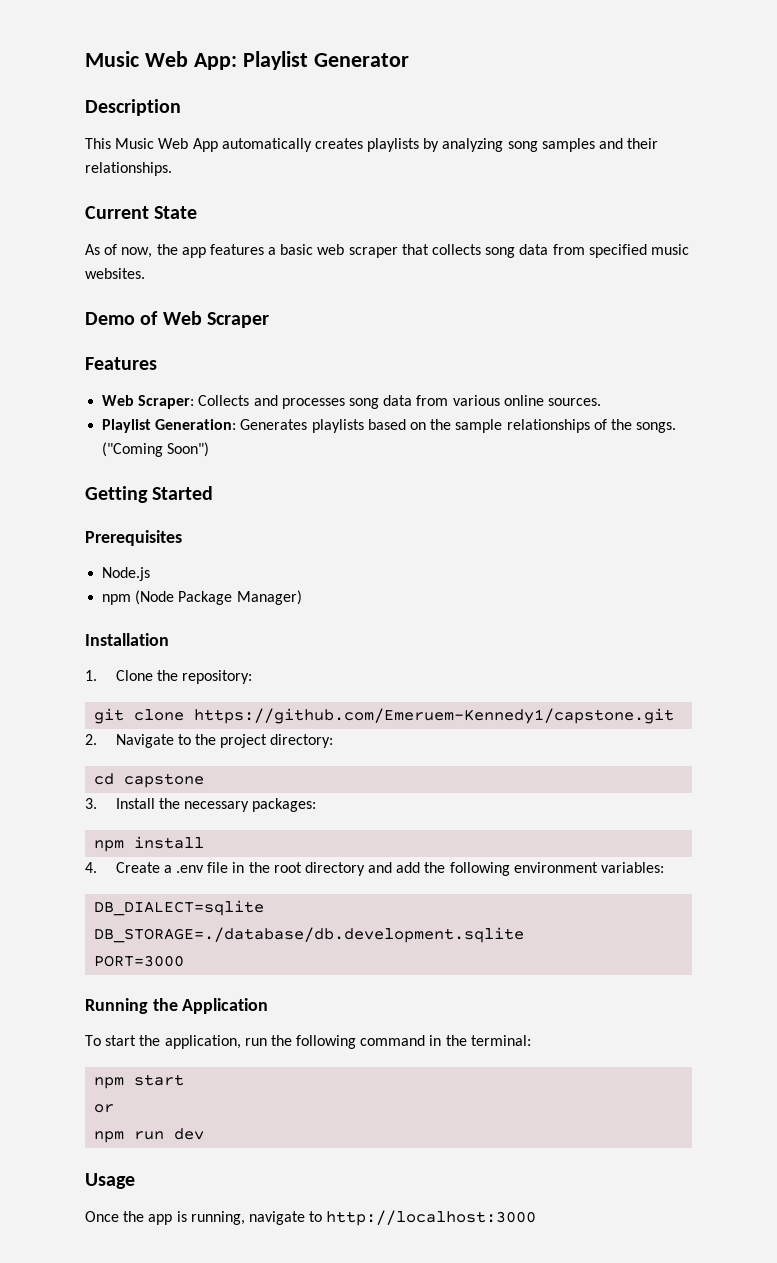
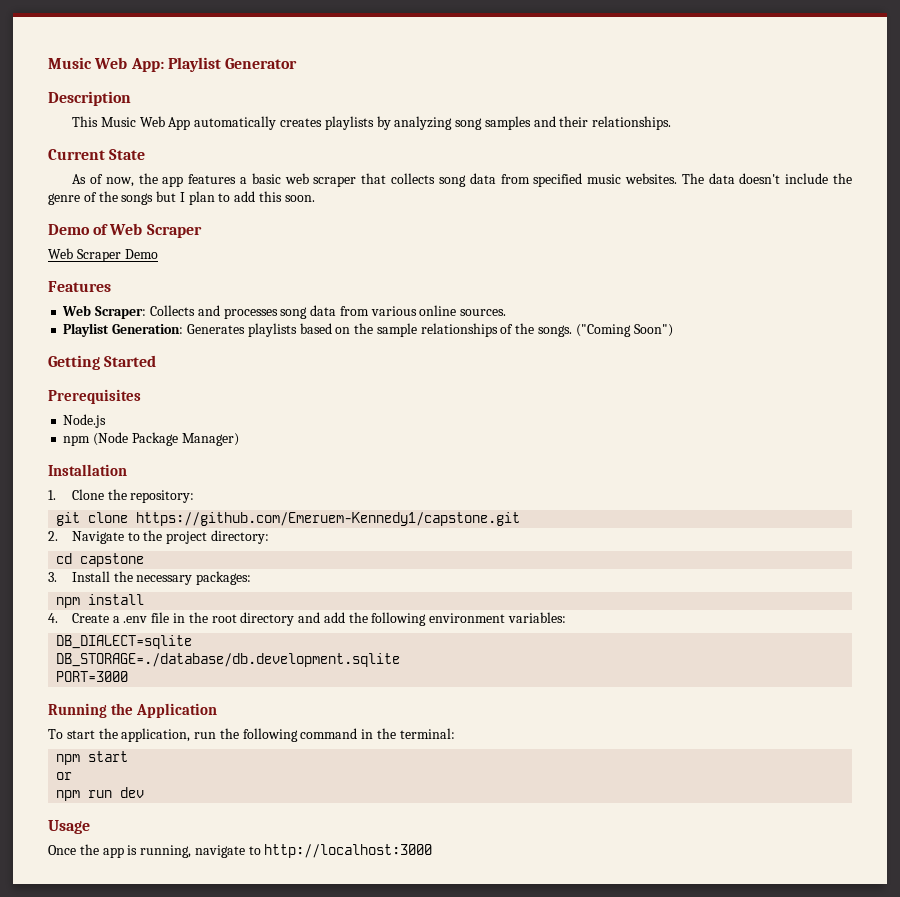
(145, 273) none -> [681,173,853,184] [48,191,315,205] The data doesn't include the genre of the songs but I plan to add this soon.
(269, 320) none -> [48,248,158,262] // Web Scraper Demo

